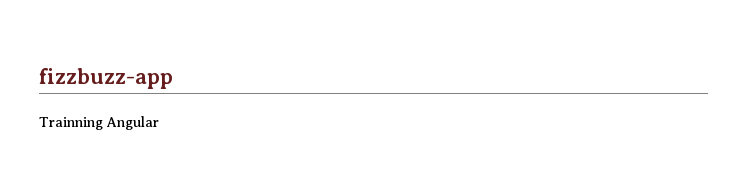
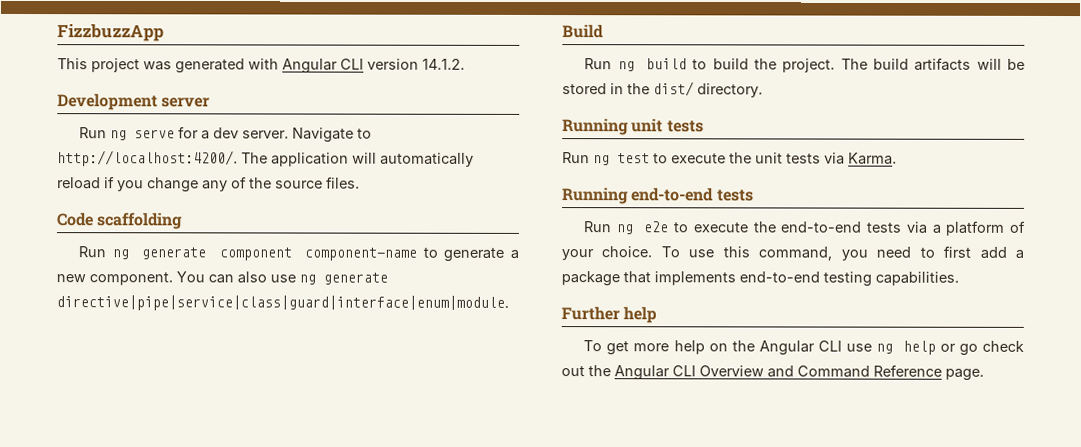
[39,68,173,89] [39,116,159,130] fizzbuzz-app // Trainning Angular -> [57,24,164,42] [57,58,465,74] [57,93,211,111] [79,126,373,143] [57,150,474,167] [57,176,360,193] [56,212,184,230] [78,246,519,262] [56,271,388,286] [56,295,509,311] [562,24,604,39] [584,57,1026,73] [562,81,763,98] [562,118,704,136] [562,152,897,166] [562,187,754,205] [583,220,1026,236] [561,245,1024,261] [561,271,959,287] [561,306,658,324] [583,340,1024,356] [561,364,984,381] FizzbuzzApp // This project was generated with Angular CLI version 14.1.2. // Development server // Run ng serve for a dev server. Navigate to http://localhost:4200/. The application will automatically reload if you change any of the source files. // Code scaffolding // Run ng generate component component-name to generate a new component. You can also use ng generate directive|pipe|service|class|guard|interface|enum|module. // Build // Run ng build to build the project. The build artifacts will be stored in the dist/ directory. // Running unit tests // Run ng test to execute the unit tests via Karma. // Running end-to-end tests // Run ng e2e to execute the end-to-end tests via a platform of your choice. To use this command, you need to first add a package that implements end-to-end testing capabilities. // Further help // To get more help on the Angular CLI use ng help or go check out the Angular CLI Overview and Command Reference page.

